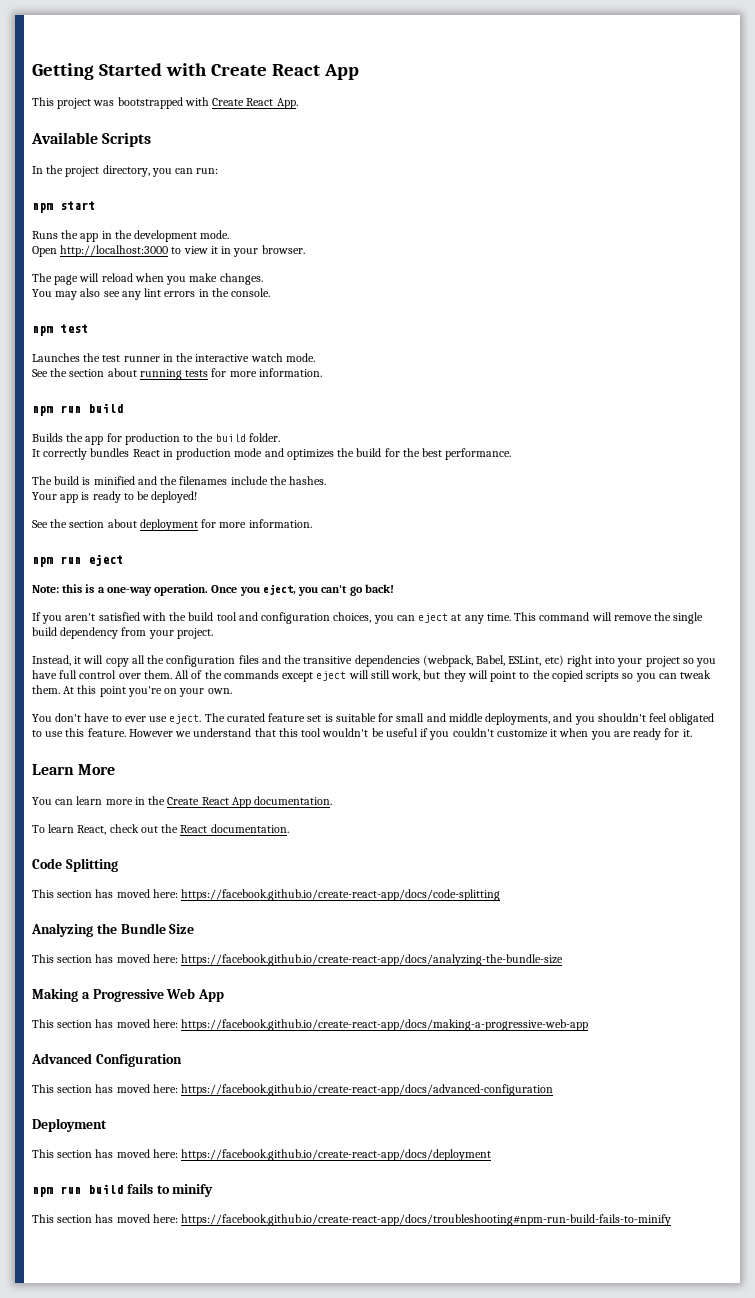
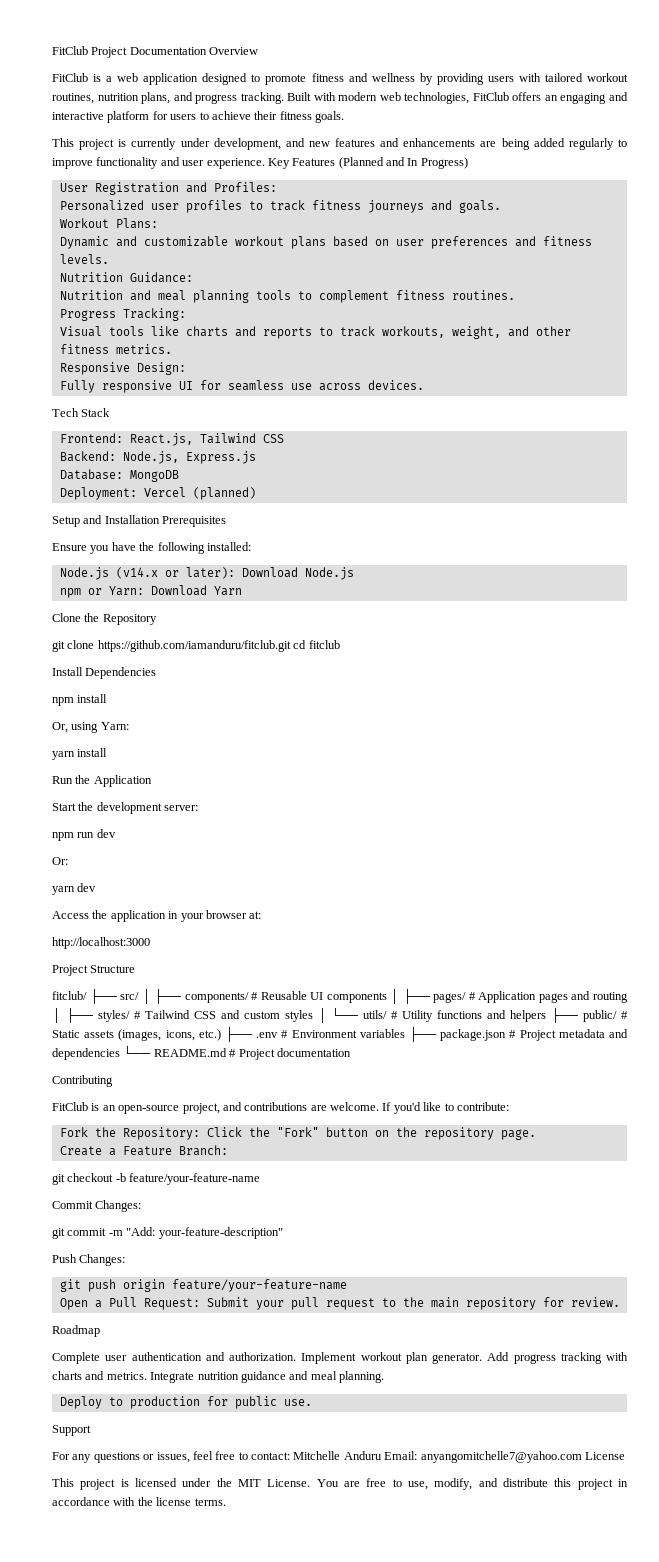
[32,63,359,80] [32,97,298,109] [31,132,152,147] [32,165,219,177] [32,201,95,213] [32,230,230,242] [32,245,305,257] [32,273,263,285] [32,288,271,300] [32,324,88,336] [32,353,315,362] [32,368,322,380] [32,403,123,416] [32,433,280,445] [32,448,512,460] [32,476,327,485] [32,491,198,503] [32,519,312,531] [32,554,123,567] [32,584,394,596] [32,612,704,624] [32,627,213,639] [32,655,717,667] [32,670,712,682] [32,685,232,697] [32,713,715,725] [32,728,692,740] [32,764,116,775] [32,796,333,808] [32,824,289,835] [32,858,118,872] [32,889,501,901] [31,923,195,937] [32,954,564,966] [32,988,225,1002] [32,1019,589,1031] [31,1053,182,1067] [32,1084,554,1096] [32,1118,107,1132] [32,1149,492,1161] [32,1183,214,1197] [32,1214,672,1226] Getting Started with Create React App // This project was bootstrapped with Create React App. // Available Scripts // In the project directory, you can run: // npm start // Runs the app in the development mode. // Open http://localhost:3000 to view it in your browser. // The page will reload when you make changes. // You may also see any lint errors in the console. // npm test // Launches the test runner in the interactive watch mode. // See the section about running tests for more information. // npm run build // Builds the app for production to the build folder. // It correctly bundles React in production mode and optimizes the build for the best performance. // The build is minified and the filenames include the hashes. // Your app is ready to be deployed! // See the section about deployment for more information. // npm run eject // Note: this is a one-way operation. Once you eject, you can't go back! // If you aren't satisfied with the build tool and configuration choices, you can eject at any time. This command will remove the single build dependency from your project. // Instead, it will copy all the configuration files and the transitive dependencies (webpack, Babel, ESLint, etc) right into your project so you have full control over them. All of the commands except eject will still work, but they will point to the copied scripts so you can tweak them. At this point you're on your own. // You don't have to ever use eject. The curated feature set is suitable for small and middle deployments, and you shouldn't feel obligated to use this feature. However we understand that this tool wouldn't be useful if you couldn't customize it when you are ready for it. // Learn More // You can learn more in the Create React App documentation. // To learn React, check out the React documentation. // Code Splitting // This section has moved here: https://facebook.github.io/create-react-app/docs/code-splitting // Analyzing the Bundle Size // This section has moved here: https://facebook.github.io/create-react-app/docs/analyzing-the-bundle-size // Making a Progressive Web App // This section has moved here: https://facebook.github.io/create-react-app/docs/making-a-progressive-web-app // Advanced Configuration // This section has moved here: https://facebook.github.io/create-react-app/docs/advanced-configuration // Deployment // This section has moved here: https://facebook.github.io/create-react-app/docs/deployment // npm run build fails to minify // This section has moved here: https://facebook.github.io/create-react-app/docs/troubleshooting#npm-run-build-fails-to-minify -> [52,46,259,58] [52,73,628,85] [52,92,629,104] [52,111,344,123] [52,138,627,150] [52,157,468,169] [59,182,277,195] [59,200,501,213] [59,218,158,229] [59,236,592,249] [59,254,109,264] [59,272,193,283] [59,290,515,303] [59,308,186,321] [59,326,571,339] [59,344,172,354] [59,362,186,375] [59,380,424,393] [52,408,111,417] [59,433,284,446] [59,451,256,464] [59,469,179,482] [59,487,256,500] [52,515,227,527] [52,542,251,554] [59,567,354,580] [59,585,242,598] [52,613,157,625] [52,640,340,652] [52,667,157,679] [52,694,108,706] [52,722,129,733] [52,748,108,760] [52,775,152,787] [52,802,199,814] [52,829,116,841] [52,857,68,865] [52,883,97,895] [52,910,262,922] [52,937,150,949] [52,965,136,976] [52,988,628,1004] [52,1007,629,1023] [52,1026,628,1042] [52,1045,351,1060] [52,1075,113,1087] [52,1102,509,1114] [59,1127,536,1140] [59,1145,228,1156] [52,1173,261,1185] [52,1200,142,1212] [52,1227,283,1239] [52,1254,126,1266] [59,1279,347,1292] [59,1297,620,1310] [52,1325,100,1337] [52,1352,628,1364] [52,1371,384,1383] [59,1396,312,1409] [52,1425,91,1436] [52,1451,625,1463] [52,1478,628,1490] [52,1497,226,1506] FitClub Project Documentation Overview // FitClub is a web application designed to promote fitness and wellness by providing users with tailored workout routines, nutrition plans, and progress tracking. Built with modern web technologies, FitClub offers an engaging and interactive platform for users to achieve their fitness goals. // This project is currently under development, and new features and enhancements are being added regularly to improve functionality and user experience. Key Features (Planned and In Progress) // User Registration and Profiles: // Personalized user profiles to track fitness journeys and goals. // Workout Plans: // Dynamic and customizable workout plans based on user preferences and fitness levels. // Nutrition Guidance: // Nutrition and meal planning tools to complement fitness routines. // Progress Tracking: // Visual tools like charts and reports to track workouts, weight, and other fitness metrics. // Responsive Design: // Fully responsive UI for seamless use across devices. // Tech Stack // Frontend: React.js, Tailwind CSS // Backend: Node.js, Express.js // Database: MongoDB // Deployment: Vercel (planned) // Setup and Installation Prerequisites // Ensure you have the following installed: // Node.js (v14.x or later): Download Node.js // npm or Yarn: Download Yarn // Clone the Repository // git clone https://github.com/iamanduru/fitclub.git cd fitclub // Install Dependencies // npm install // Or, using Yarn: // yarn install // Run the Application // Start the development server: // npm run dev // Or: // yarn dev // Access the application in your browser at: // http://localhost:3000 // Project Structure // fitclub/ ├── src/ │ ├── components/ # Reusable UI components │ ├── pages/ # Application pages and routing │ ├── styles/ # Tailwind CSS and custom styles │ └── utils/ # Utility functions and helpers ├── public/ # Static assets (images, icons, etc.) ├── .env # Environment variables ├── package.json # Project metadata and dependencies └── README.md # Project documentation // Contributing // FitClub is an open-source project, and contributions are welcome. If you'd like to contribute: // Fork the Repository: Click the "Fork" button on the repository page. // Create a Feature Branch: // git checkout -b feature/your-feature-name // Commit Changes: // git commit -m "Add: your-feature-description" // Push Changes: // git push origin feature/your-feature-name // Open a Pull Request: Submit your pull request to the main repository for review. // Roadmap // Complete user authentication and authorization. Implement workout plan generator. Add progress tracking with charts and metrics. Integrate nutrition guidance and meal planning. // Deploy to production for public use. // Support // For any questions or issues, feel free to contact: Mitchelle Anduru Email: anyangomitchelle7@yahoo.com License // This project is licensed under the MIT License. You are free to use, modify, and distribute this project in accordance with the license terms.

